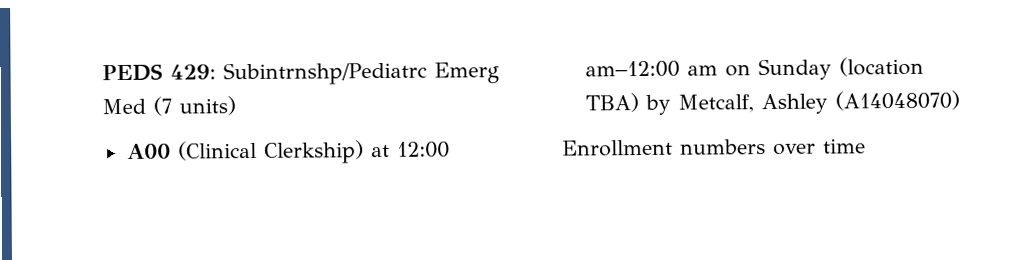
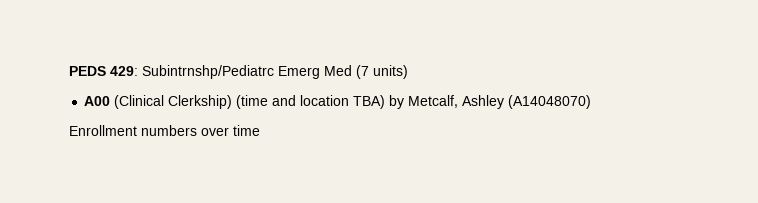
[370,141,450,158] [584,56,924,81] at 12:00 am–12:00 am on Sunday (location -> [236,95,350,109] (time and location

